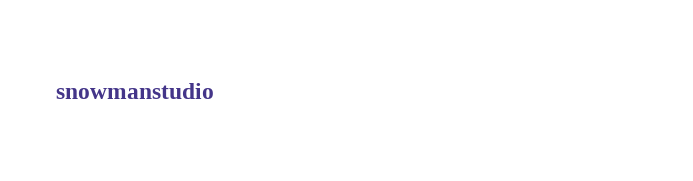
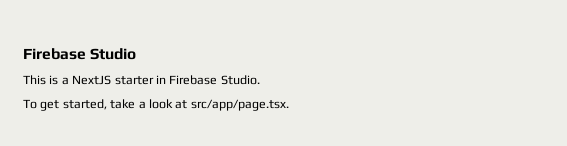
[56,83,214,99] snowmanstudio -> [23,48,137,60] [23,75,260,85] [23,99,289,111] Firebase Studio // This is a NextJS starter in Firebase Studio. // To get started, take a look at src/app/page.tsx.

